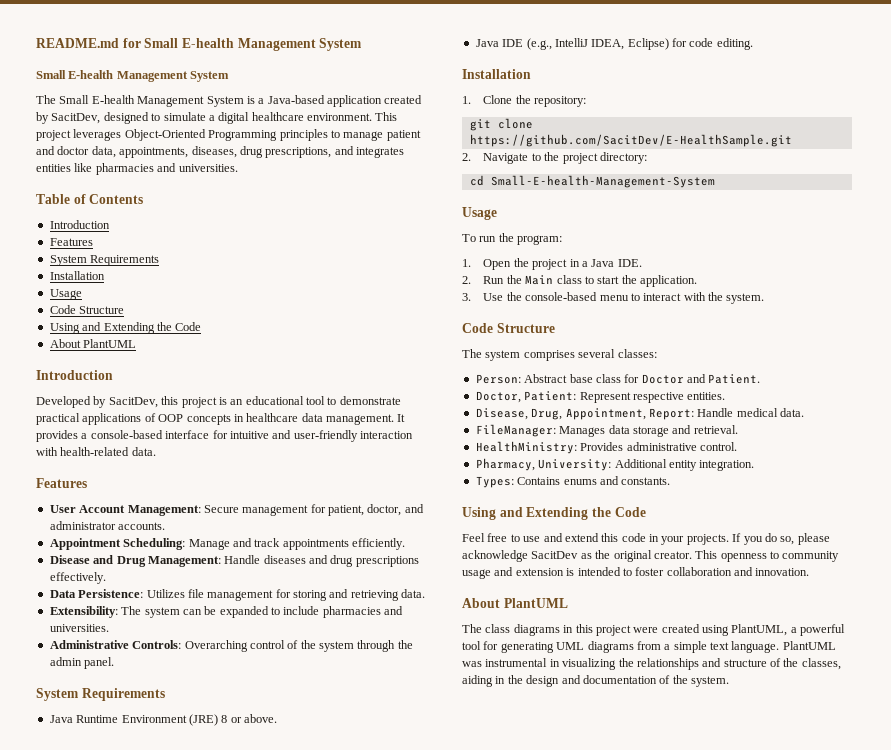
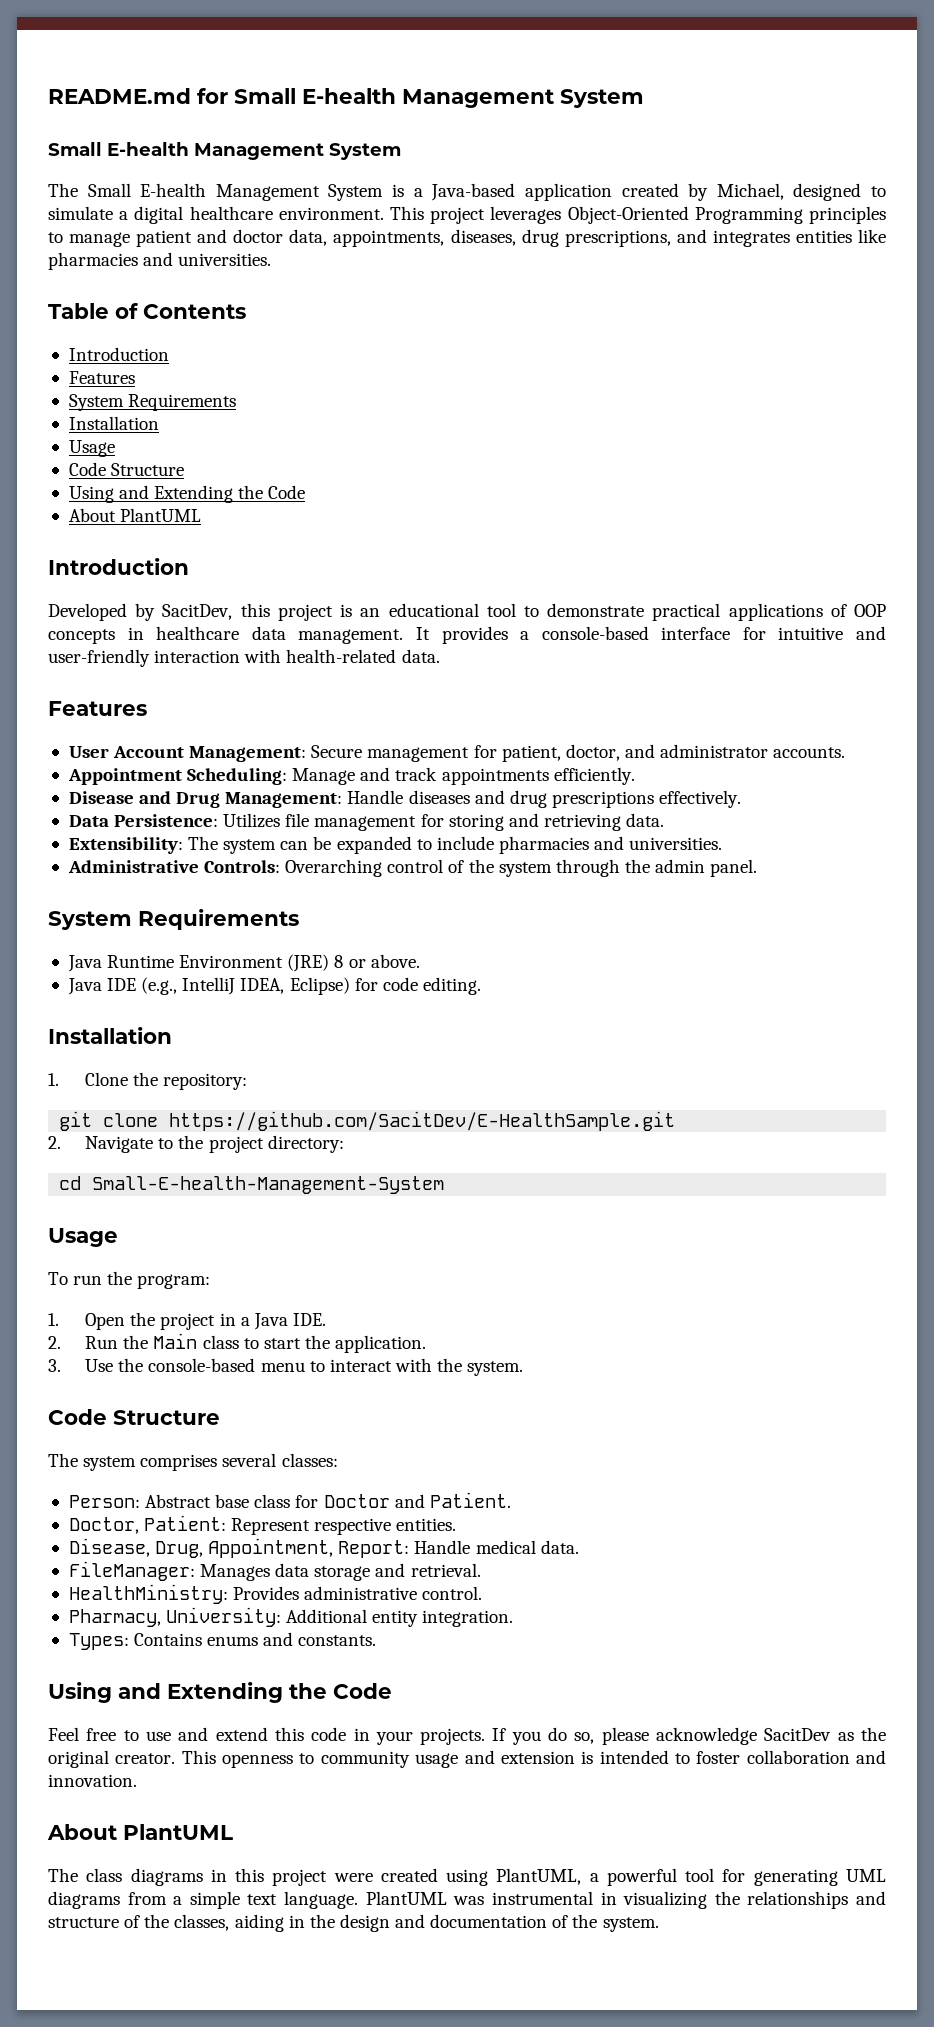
[51,113,101,124] SacitDev, -> [716,183,784,200] Michael,

